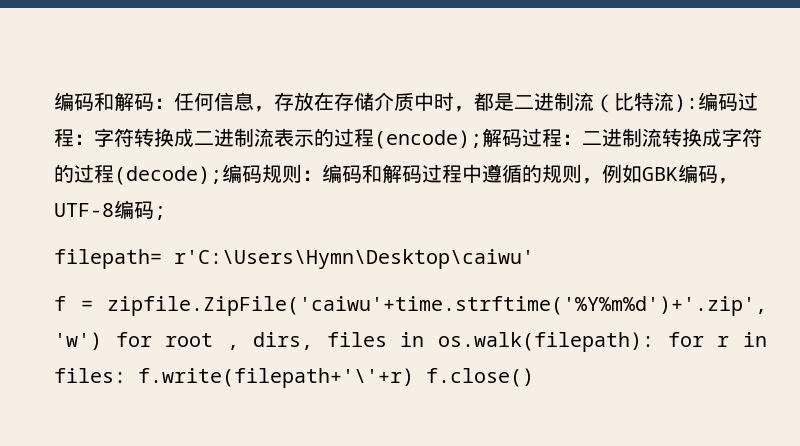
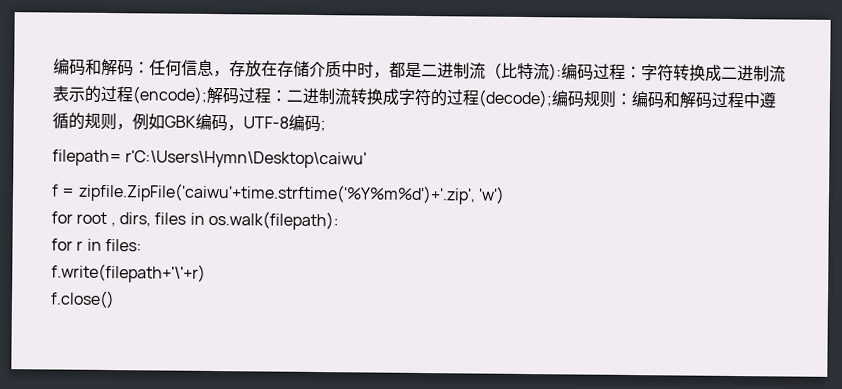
(102, 341) none -> (505, 195) //
(654, 342) none -> (339, 220) //
(126, 375) none -> (142, 245) //
(414, 378) none -> (206, 273) //

